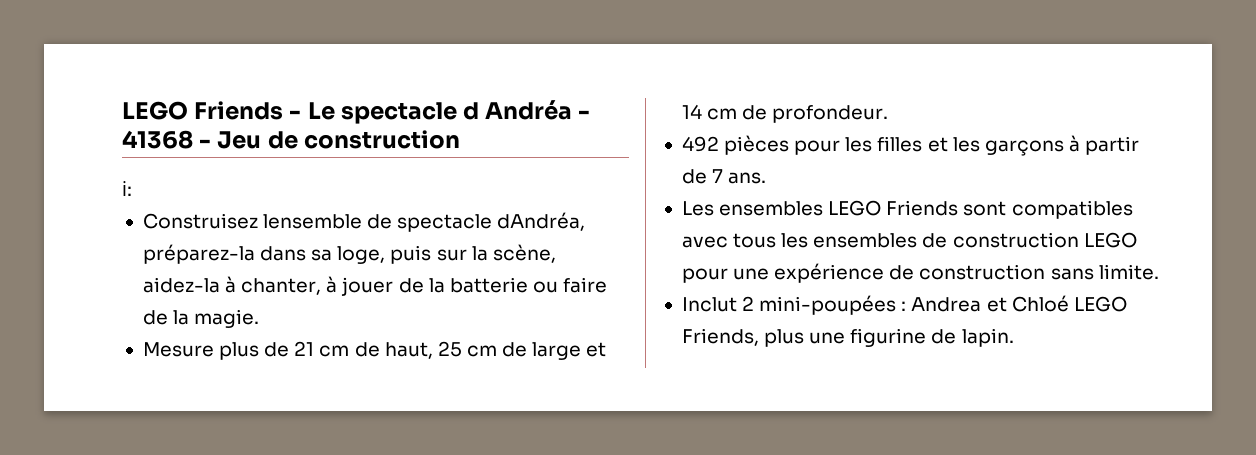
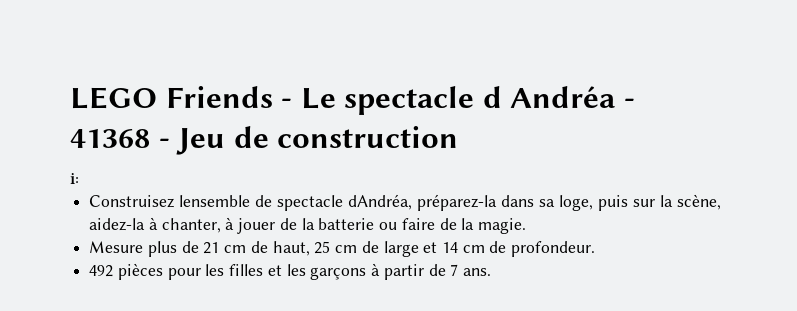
[681,200,1133,219] [681,232,1137,248] [681,263,1159,283] [681,295,1127,315] [681,328,1014,347] // Les ensembles LEGO Friends sont compatibles avec tous les ensembles de construction LEGO pour une expérience de construction sans limite. // Inclut 2 mini-poupées : Andrea et Chloé LEGO Friends, plus une figurine de lapin. -> (491, 272) none

